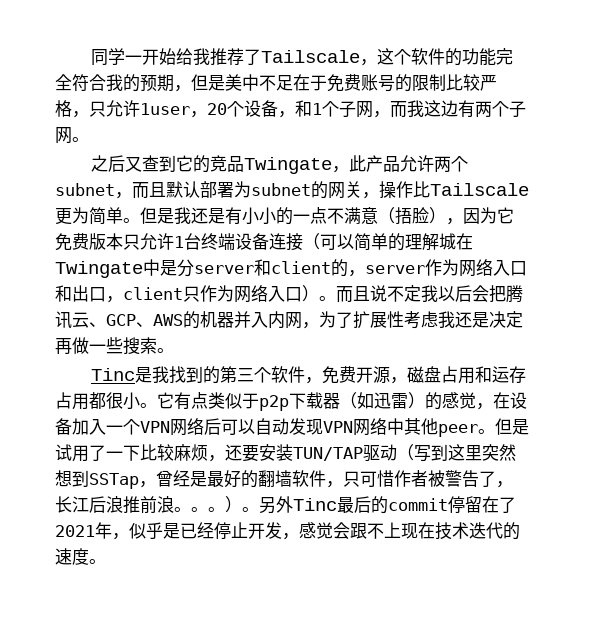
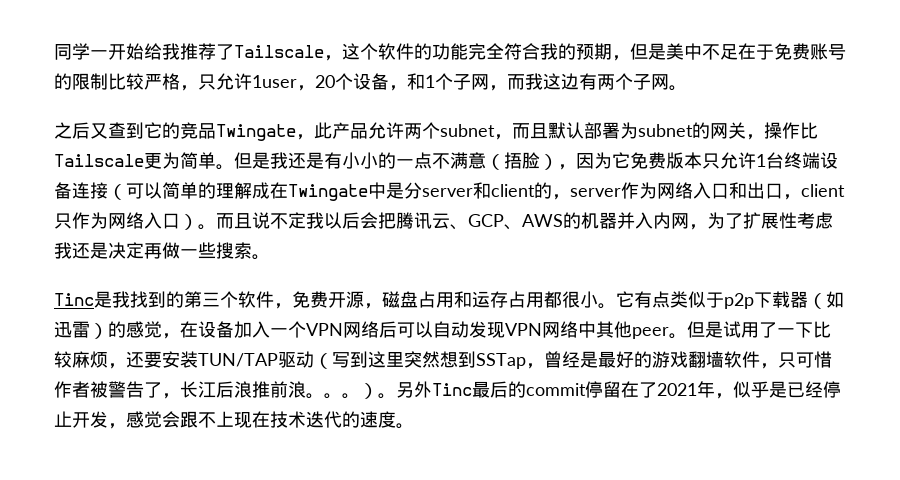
[439,233,456,250] 城 -> [252,182,270,199] 成
(258, 479) none -> [652,351,688,368] 游戏

